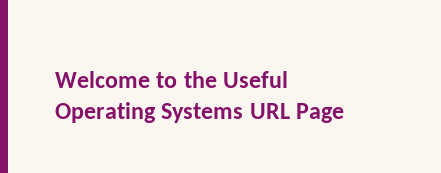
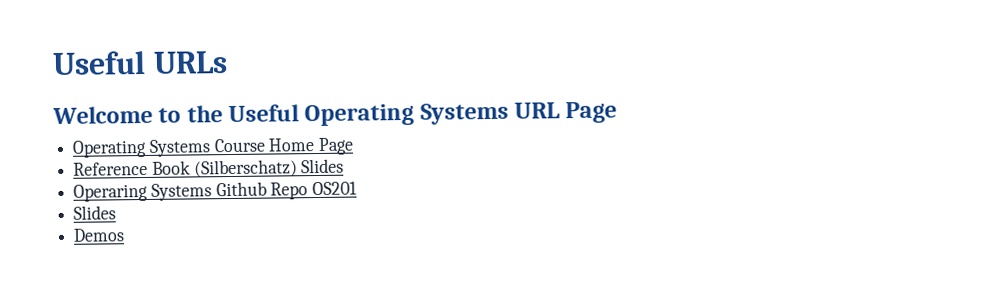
(55, 79) none -> [52,50,228,76] Useful URLs //
(345, 113) none -> [72,137,355,158] [73,158,345,178] [73,181,358,202] [73,205,117,220] [73,228,126,242] // Operating Systems Course Home Page // Reference Book (Silberschatz) Slides // Operaring Systems Github Repo OS201 // Slides // Demos

